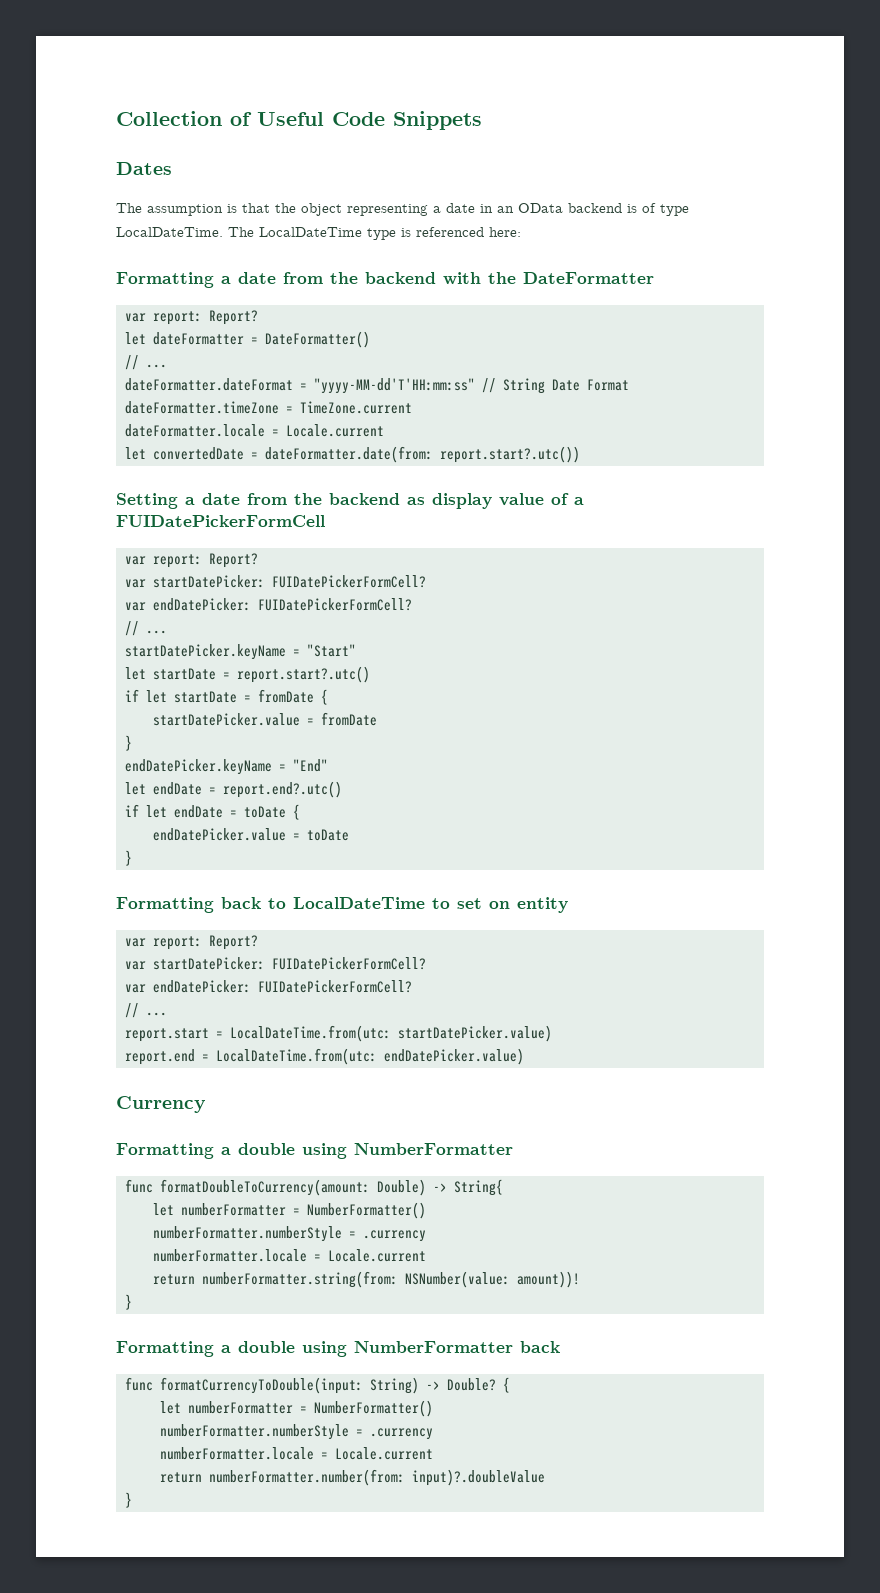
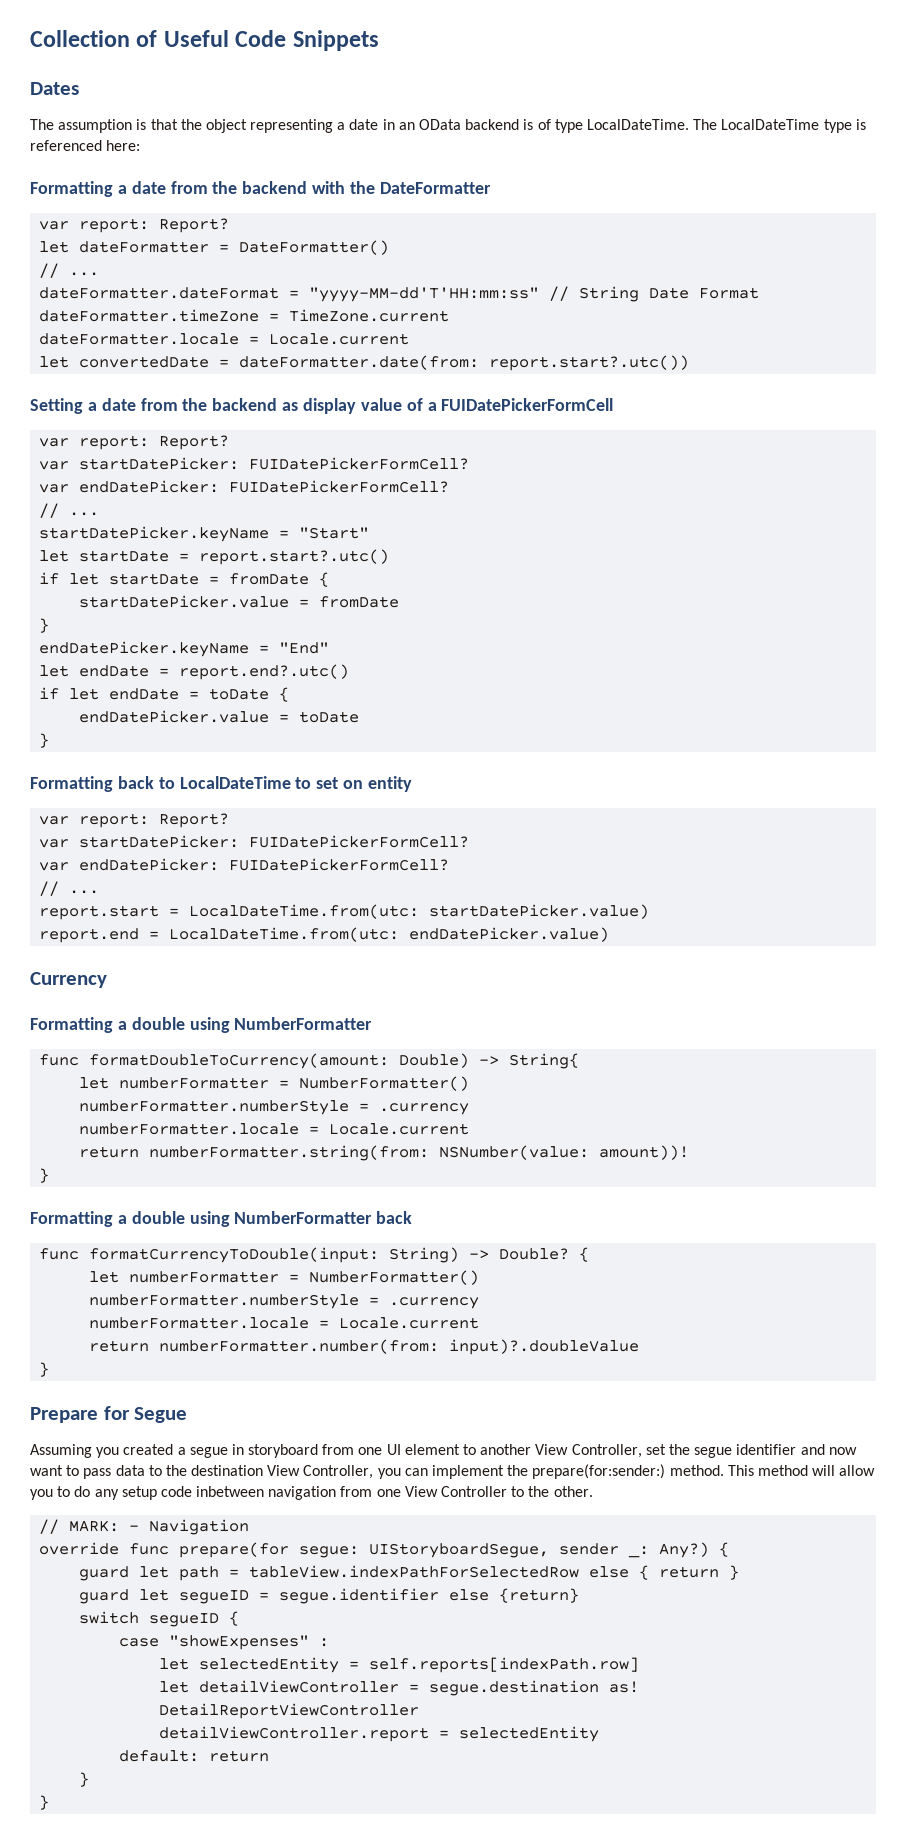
(132, 1500) none -> [30,1406,188,1423] [30,1444,857,1458] [30,1464,876,1479] [30,1486,593,1500] [39,1519,250,1535] [39,1542,730,1558] [79,1565,740,1581] [79,1588,580,1604] [79,1611,240,1627] [119,1635,330,1650] [159,1657,640,1673] [159,1680,640,1696] [159,1703,420,1719] [159,1726,600,1742] [119,1750,270,1762] [79,1772,90,1787] [39,1795,50,1810] // Prepare for Segue // Assuming you created a segue in storyboard from one UI element to another View Controller, set the segue identifier and now want to pass data to the destination View Controller, you can implement the prepare(for:sender:) method. This method will allow you to do any setup code inbetween navigation from one View Controller to the other. // // MARK: - Navigation // override func prepare(for segue: UIStoryboardSegue, sender _: Any?) { // guard let path = tableView.indexPathForSelectedRow else { return } // guard let segueID = segue.identifier else {return} // switch segueID { // case "showExpenses" : // let selectedEntity = self.reports[indexPath.row] // let detailViewController = segue.destination as! DetailReportViewController // detailViewController.report = selectedEntity // default: return // } // }

